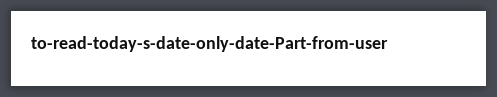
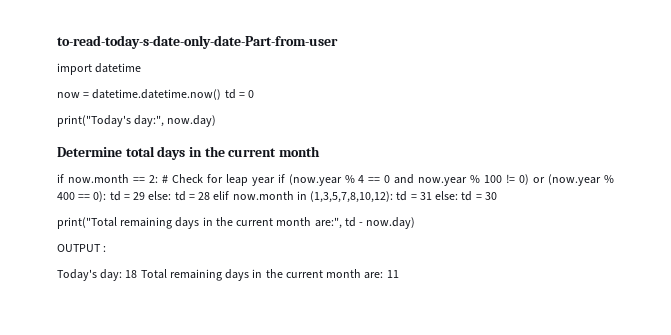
(388, 44) none -> [57,63,142,75] [57,89,255,100] [57,115,217,127] [57,146,320,160] [57,174,614,186] [57,191,497,203] [57,217,416,229] [57,244,107,252] [57,269,399,281] // import datetime // now = datetime.datetime.now() td = 0 // print("Today's day:", now.day) // Determine total days in the current month // if now.month == 2: # Check for leap year if (now.year % 4 == 0 and now.year % 100 != 0) or (now.year % 400 == 0): td = 29 else: td = 28 elif now.month in (1,3,5,7,8,10,12): td = 31 else: td = 30 // print("Total remaining days in the current month are:", td - now.day) // OUTPUT : // Today's day: 18 Total remaining days in the current month are: 11

